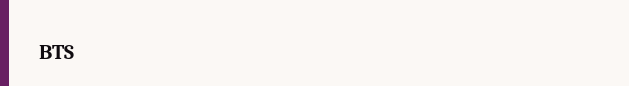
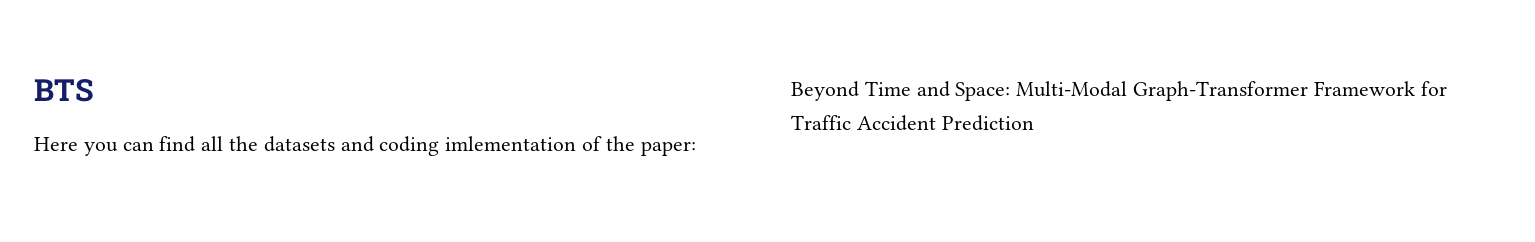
(74, 52) none -> [34,136,696,156] [791,81,1447,101] [791,115,1034,131] // Here you can find all the datasets and coding imlementation of the paper: Beyond Time and Space: Multi-Modal Graph-Transformer Framework for Traffic Accident Prediction

